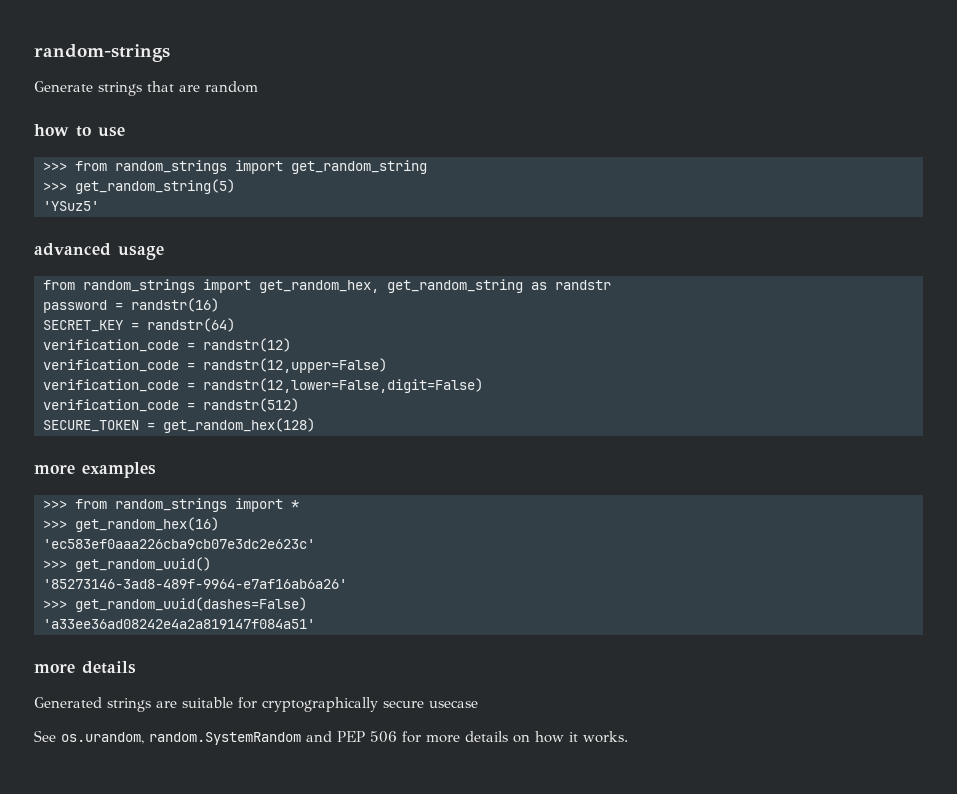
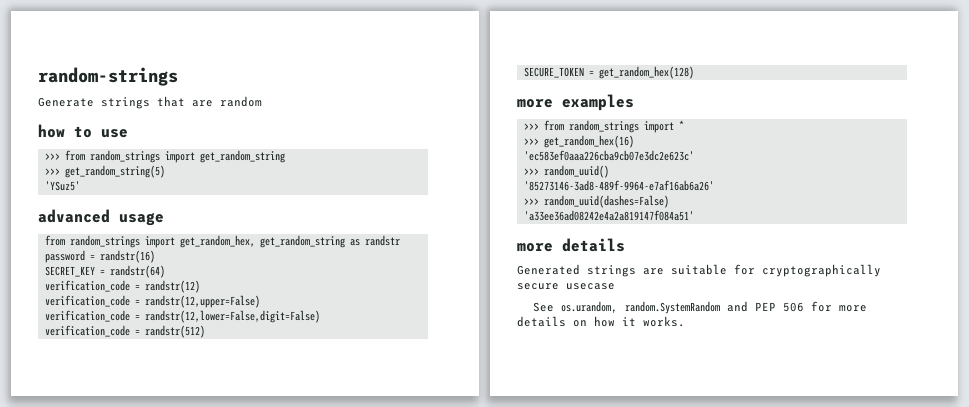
[75,557,211,572] get_random_uuid() -> [543,165,609,178] random_uuid()
[75,597,307,612] get_random_uuid(dashes=False) -> [543,195,669,208] random_uuid(dashes=False)

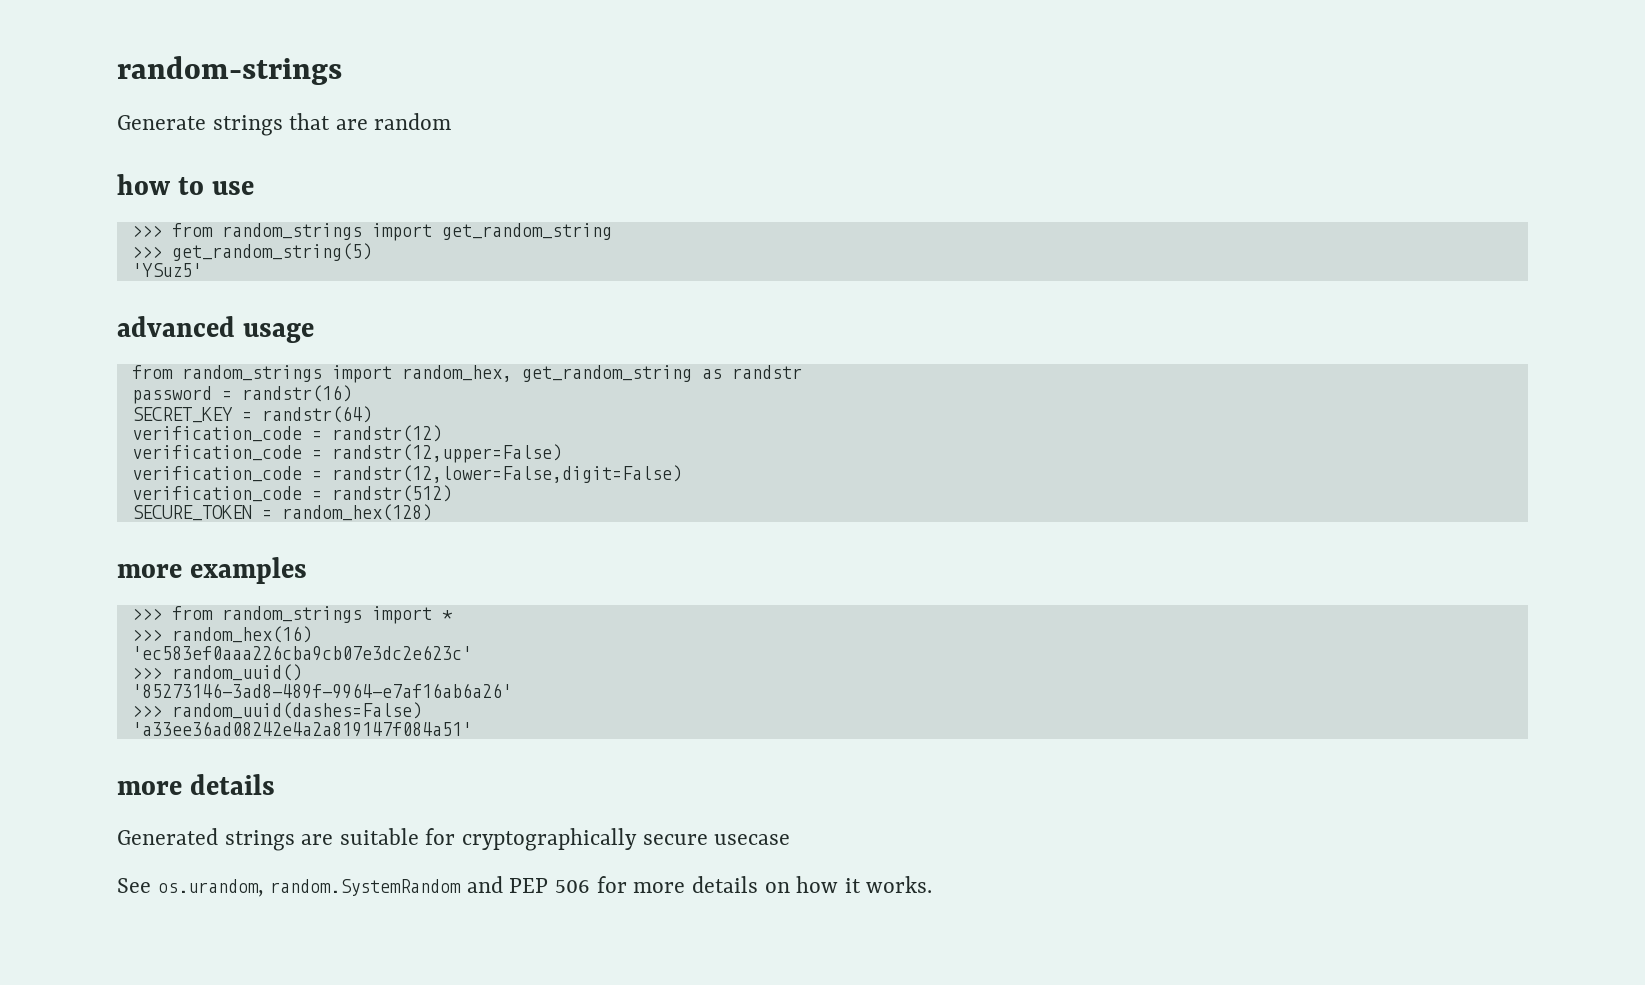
[179,235,255,248] get_random_hex, -> [401,365,512,382] random_hex,
[598,66,694,79] get_random_hex(128) -> [281,504,432,521] random_hex(128)
[543,135,634,148] get_random_hex(16) -> [171,626,312,643] random_hex(16)

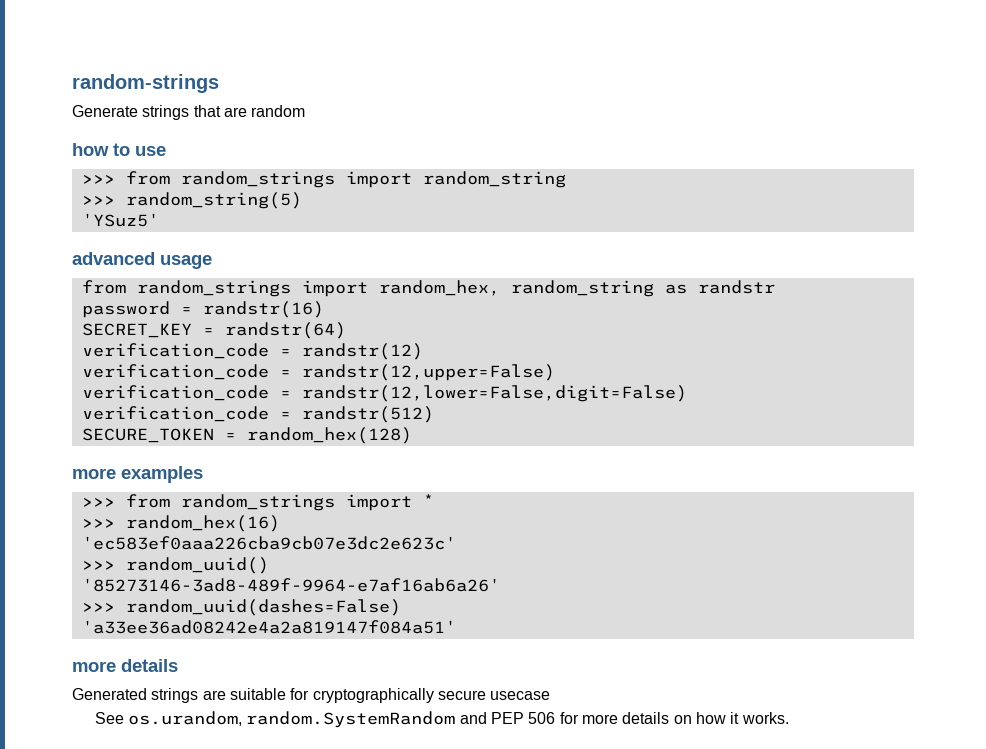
[441,223,612,240] [131,243,372,261] get_random_string // >>> get_random_string(5) -> [422,171,566,188] [81,192,302,209] random_string // >>> random_string(5)
[521,365,692,382] get_random_string -> [510,280,654,297] random_string

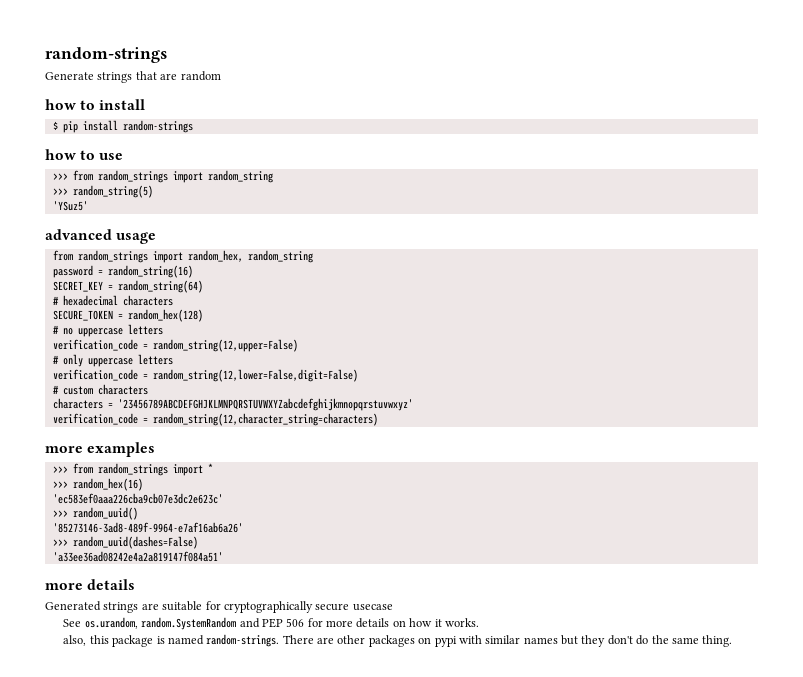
(306, 111) none -> [45,99,146,110] [52,120,193,133] // how to install // $ pip install random-strings
[664,280,775,294] as randstr -> (313, 256) none
[202,301,324,318] randstr(16) -> [107,265,193,278] random_string(16)
[224,322,346,339] [81,343,423,360] [81,364,555,381] [81,385,687,402] [81,406,434,423] [81,427,412,444] randstr(64) // verification_code = randstr(12) // verification_code = randstr(12,upper=False) // verification_code = randstr(12,lower=False,digit=False) // verification_code = randstr(512) // SECURE_TOKEN = random_hex(128) -> [117,280,203,293] [52,295,173,306] [52,309,203,322] [52,324,163,337] [52,339,298,352] [52,354,173,367] [52,369,358,382] [52,384,148,395] [52,398,413,411] [52,413,378,426] random_string(64) // # hexadecimal characters // SECURE_TOKEN = random_hex(128) // # no uppercase letters // verification_code = random_string(12,upper=False) // # only uppercase letters // verification_code = random_string(12,lower=False,digit=False) // # custom characters // characters = '23456789ABCDEFGHJKLMNPQRSTUVWXYZabcdefghijkmnopqrstuvwxyz' // verification_code = random_string(12,character_string=characters)
(789, 718) none -> [63,634,733,647] // also, this package is named random-strings. There are other packages on pypi with similar names but they don't do the same thing.

